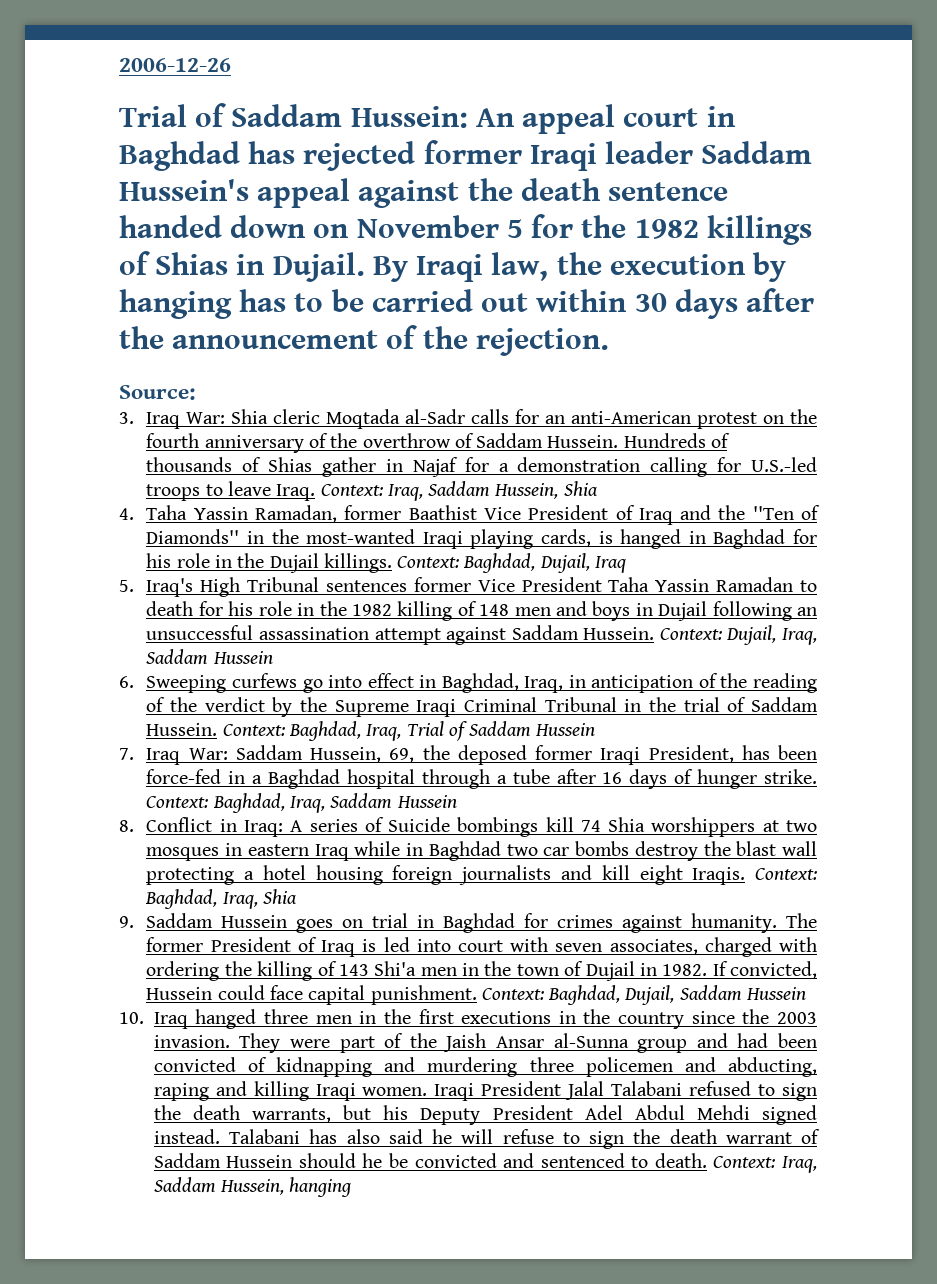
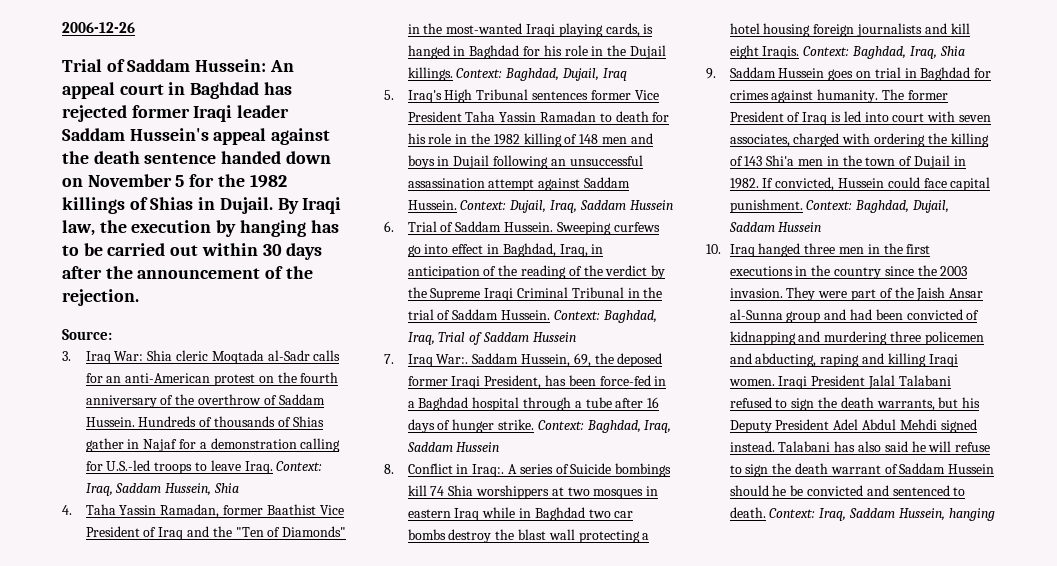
[752,505,821,520] [146,529,240,544] ''Ten of Diamonds'' -> [235,526,347,537] "Ten of Diamonds"
(134, 682) none -> [407,221,553,232] Trial of Saddam Hussein.
[188,748,228,760] War: -> [436,354,469,364] War:.
[244,820,284,837] Iraq: -> [472,464,505,477] Iraq:.

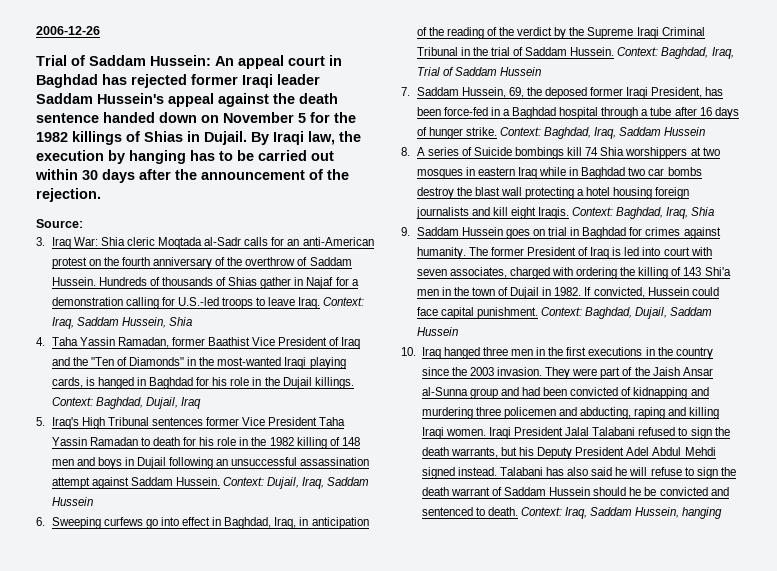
[407,221,553,232] Trial of Saddam Hussein. -> (45, 521) none
[407,354,469,367] Iraq War:. -> (410, 91) none
[407,463,505,477] Conflict in Iraq:. -> (410, 151) none

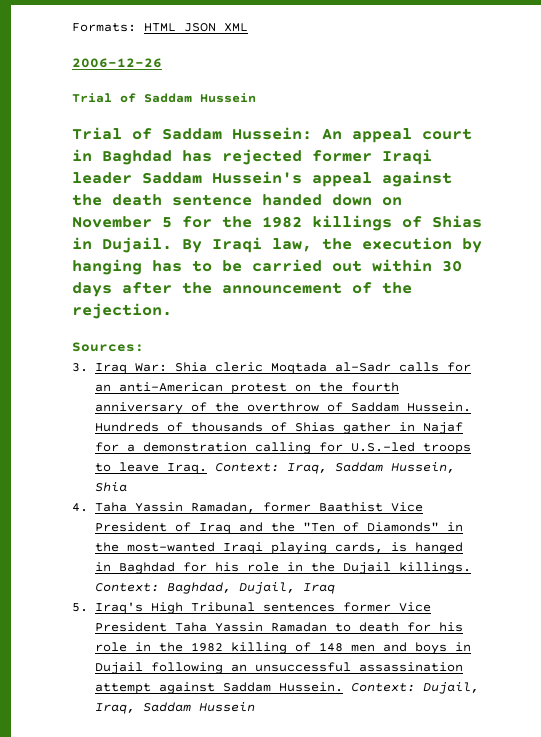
[36,26,100,35] 2006-12-26 -> [72,23,248,32] [72,58,162,68] [72,93,256,103] Formats: HTML JSON XML // 2006-12-26 // Trial of Saddam Hussein
[36,219,83,228] Source: -> [72,342,144,352] Sources:
[36,517,369,529] [416,27,705,39] [416,47,734,59] [416,67,541,76] [401,87,724,99] [416,107,739,119] [416,127,706,139] [401,147,720,159] [416,167,702,179] [416,187,690,199] [415,207,715,219] [401,227,721,239] [416,247,712,259] [416,267,731,279] [416,287,719,299] [416,307,713,319] [416,327,458,336] [401,347,713,359] [421,367,713,379] [421,387,709,399] [421,407,720,419] [421,427,730,439] [421,447,716,459] [421,467,736,479] [421,487,729,496] [421,507,723,519] // 6. Sweeping curfews go into effect in Baghdad, Iraq, in anticipation of the reading of the verdict by the Supreme Iraqi Criminal Tribunal in the trial of Saddam Hussein. Context: Baghdad, Iraq, Trial of Saddam Hussein // 7. Saddam Hussein, 69, the deposed former Iraqi President, has been force-fed in a Baghdad hospital through a tube after 16 days of hunger strike. Context: Baghdad, Iraq, Saddam Hussein // 8. A series of Suicide bombings kill 74 Shia worshippers at two mosques in eastern Iraq while in Baghdad two car bombs destroy the blast wall protecting a hotel housing foreign journalists and kill eight Iraqis. Context: Baghdad, Iraq, Shia // 9. Saddam Hussein goes on trial in Baghdad for crimes against humanity. The former President of Iraq is led into court with seven associates, charged with ordering the killing of 143 Shi'a men in the town of Dujail in 1982. If convicted, Hussein could face capital punishment. Context: Baghdad, Dujail, Saddam Hussein // 10. Iraq hanged three men in the first executions in the country since the 2003 invasion. They were part of the Jaish Ansar al-Sunna group and had been convicted of kidnapping and murdering three policemen and abducting, raping and killing Iraqi women. Iraqi President Jalal Talabani refused to sign the death warrants, but his Deputy President Adel Abdul Mehdi signed instead. Talabani has also said he will refuse to sign the death warrant of Saddam Hussein should he be convicted and sentenced to death. Context: Iraq, Saddam Hussein, hanging -> (255, 707) none

